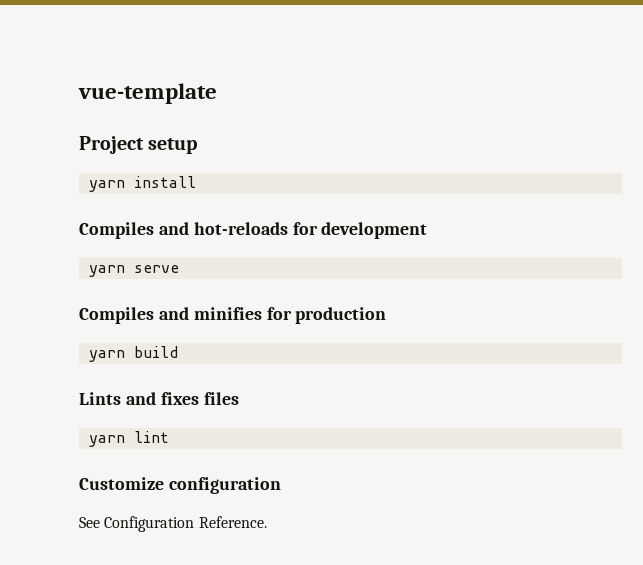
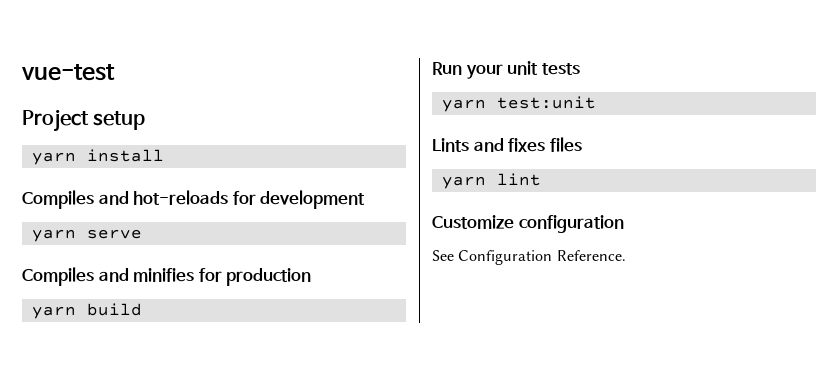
[78,83,217,104] vue-template -> [21,64,115,81] vue-test
(178, 352) none -> [432,61,580,79] [441,96,596,112] // Run your unit tests // yarn test:unit

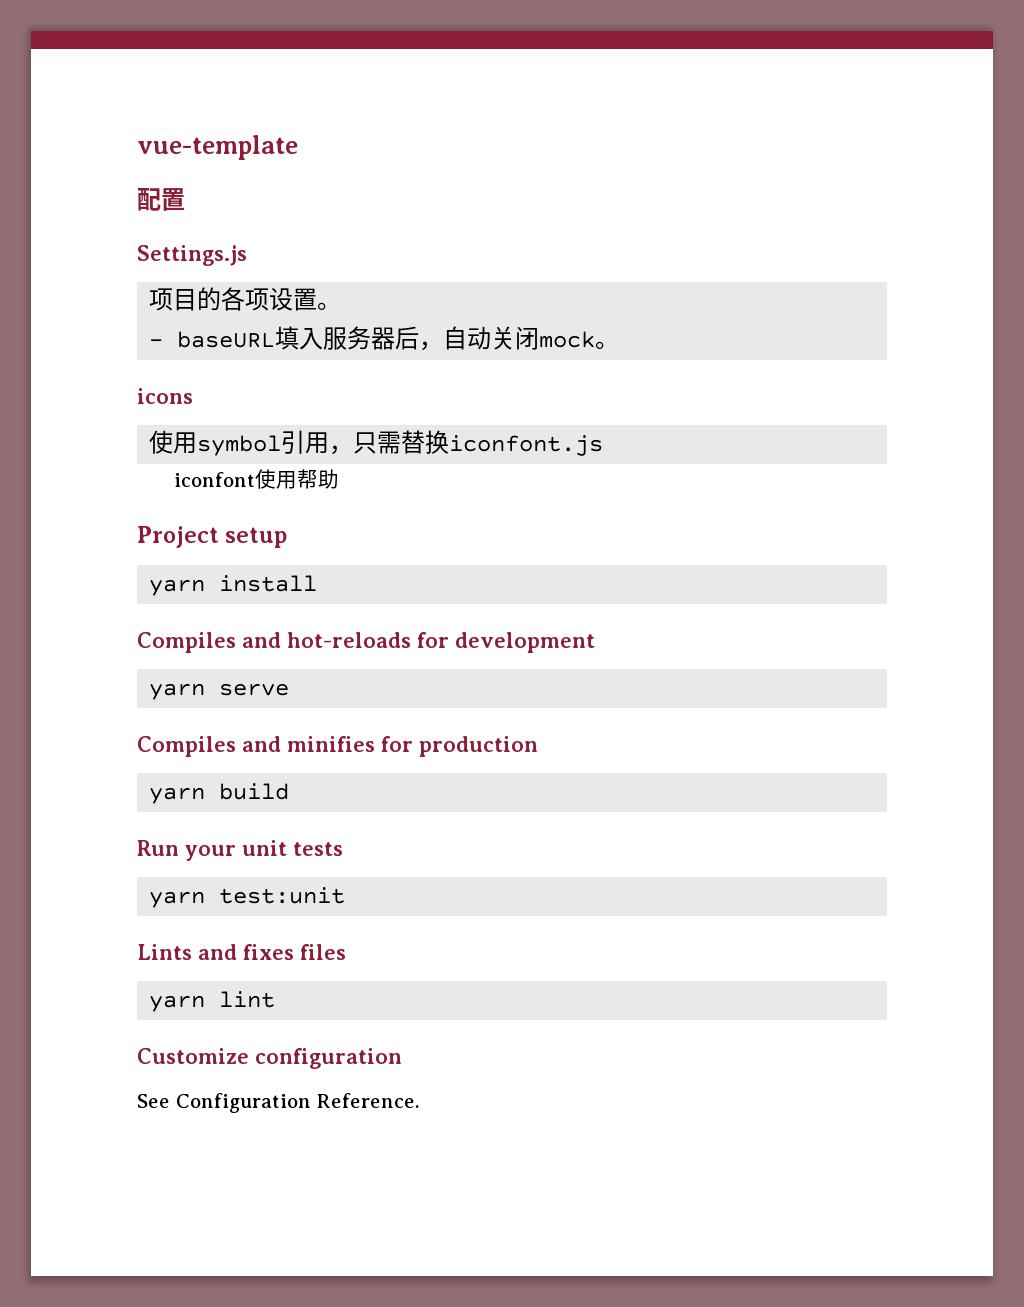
[21,64,115,81] vue-test -> [137,135,298,160] [137,188,185,211] [137,245,247,266] [149,287,342,311] [149,326,620,351] [137,388,193,404] [149,430,604,456] [174,469,340,489] vue-template // 配置 // Settings.js // 项目的各项设置。 // - baseURL填入服务器后，自动关闭mock。 // icons // 使用symbol引用，只需替换iconfont.js // iconfont使用帮助

